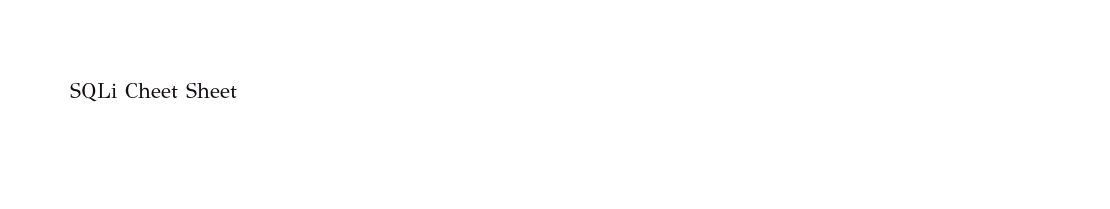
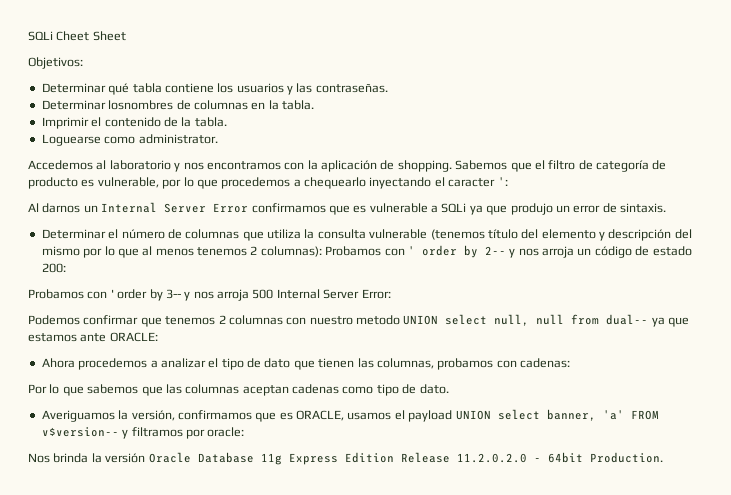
(237, 90) none -> [28,57,83,69] [41,83,388,95] [41,100,314,110] [41,117,227,129] [41,134,218,146] [28,160,667,172] [28,177,508,189] [28,202,666,215] [41,229,692,241] [41,245,692,258] [41,263,66,273] [28,289,391,301] [28,314,690,327] [28,332,158,342] [41,358,570,370] [28,384,449,396] [41,409,659,422] [41,427,245,439] [28,452,663,465] // Objetivos: // Determinar qué tabla contiene los usuarios y las contraseñas. // Determinar losnombres de columnas en la tabla. // Imprimir el contenido de la tabla. // Loguearse como administrator. // Accedemos al laboratorio y nos encontramos con la aplicación de shopping. Sabemos que el filtro de categoría de producto es vulnerable, por lo que procedemos a chequearlo inyectando el caracter ': // Al darnos un Internal Server Error confirmamos que es vulnerable a SQLi ya que produjo un error de sintaxis. // Determinar el número de columnas que utiliza la consulta vulnerable (tenemos título del elemento y descripción del mismo por lo que al menos tenemos 2 columnas): Probamos con ' order by 2-- y nos arroja un código de estado 200: // Probamos con ' order by 3-- y nos arroja 500 Internal Server Error: // Podemos confirmar que tenemos 2 columnas con nuestro metodo UNION select null, null from dual-- ya que estamos ante ORACLE: // Ahora procedemos a analizar el tipo de dato que tienen las columnas, probamos con cadenas: // Por lo que sabemos que las columnas aceptan cadenas como tipo de dato. // Averiguamos la versión, confirmamos que es ORACLE, usamos el payload UNION select banner, 'a' FROM v$version-- y filtramos por oracle: // Nos brinda la versión Oracle Database 11g Express Edition Release 11.2.0.2.0 - 64bit Production.

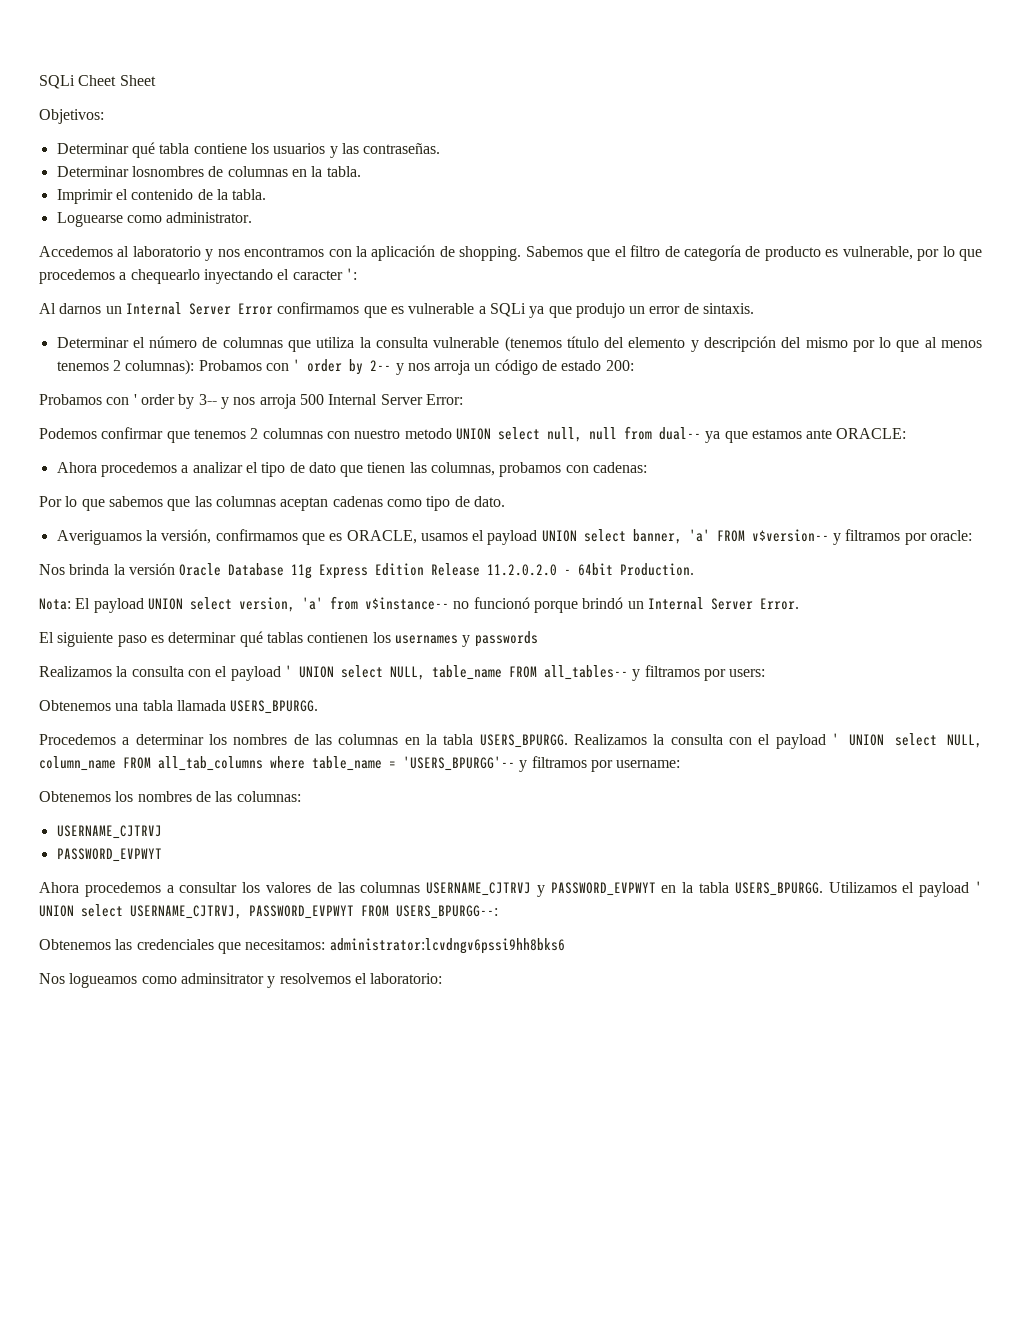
(663, 457) none -> [39,596,799,613] [39,631,538,647] [39,665,766,681] [39,700,319,714] [39,733,983,749] [39,756,681,772] [39,791,301,802] [56,825,162,839] [56,848,162,862] [39,881,982,897] [39,904,498,919] [39,938,565,954] [39,973,443,988] // Nota: El payload UNION select version, 'a' from v$instance-- no funcionó porque brindó un Internal Server Error. // El siguiente paso es determinar qué tablas contienen los usernames y passwords // Realizamos la consulta con el payload ' UNION select NULL, table_name FROM all_tables-- y filtramos por users: // Obtenemos una tabla llamada USERS_BPURGG. // Procedemos a determinar los nombres de las columnas en la tabla USERS_BPURGG. Realizamos la consulta con el payload ' UNION select NULL, column_name FROM all_tab_columns where table_name = 'USERS_BPURGG'-- y filtramos por username: // Obtenemos los nombres de las columnas: // USERNAME_CJTRVJ // PASSWORD_EVPWYT // Ahora procedemos a consultar los valores de las columnas USERNAME_CJTRVJ y PASSWORD_EVPWYT en la tabla USERS_BPURGG. Utilizamos el payload ' UNION select USERNAME_CJTRVJ, PASSWORD_EVPWYT FROM USERS_BPURGG--: // Obtenemos las credenciales que necesitamos: administrator:lcvdngv6pssi9hh8bks6 // Nos logueamos como adminsitrator y resolvemos el laboratorio:

